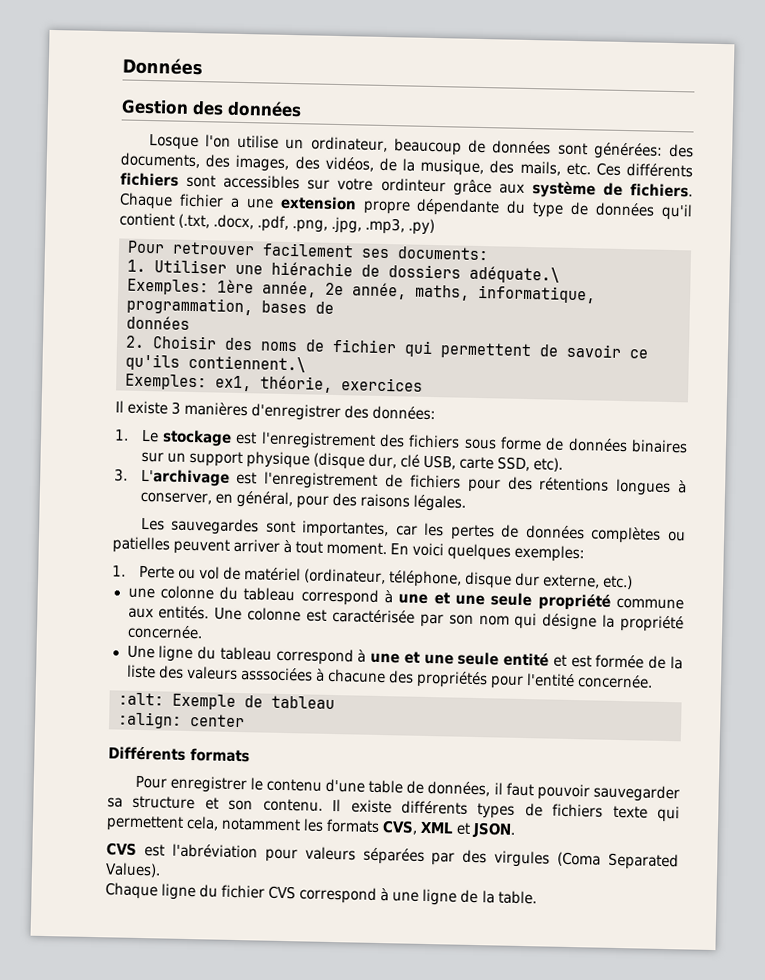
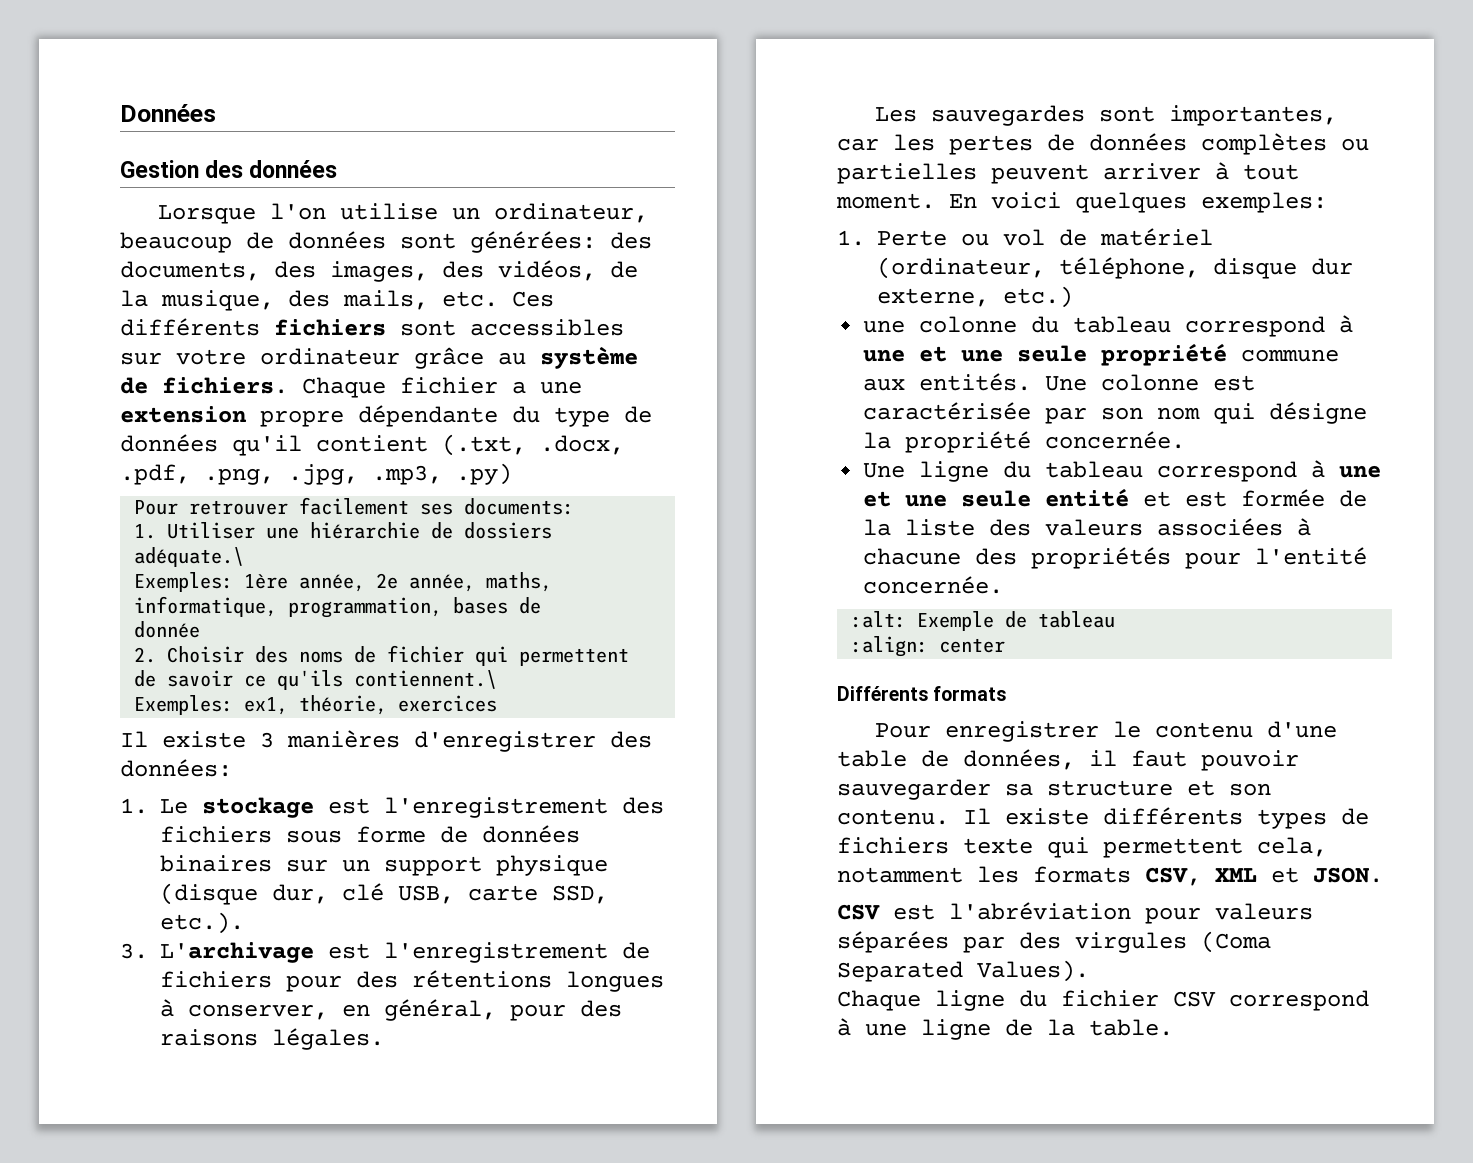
[148,134,199,151] Losque -> [157,205,256,224] Lorsque
[380,177,525,197] ordinteur grâce aux -> [260,347,526,369] ordinateur grâce au
[271,261,353,277] hiérachie -> [310,522,421,539] hiérarchie
[126,315,190,330] données -> [134,621,201,638] donnée
[533,457,564,472] etc). -> [160,912,244,934] etc.).
[112,536,170,554] patielles -> [837,163,977,184] partielles
[239,667,313,682] asssociées -> [1157,518,1284,536] associées
[382,820,419,835] CVS, -> [1145,867,1201,886] CSV,
[106,842,137,856] CVS -> [837,904,880,920] CSV
[268,885,297,900] CVS -> [1173,991,1216,1007] CSV

